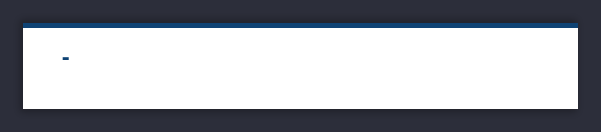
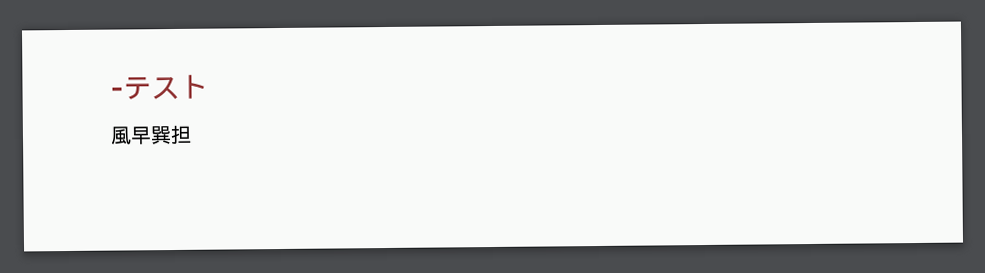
(69, 61) none -> [123,74,208,100] [110,124,192,145] テスト // 風早巽担

